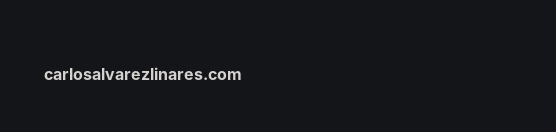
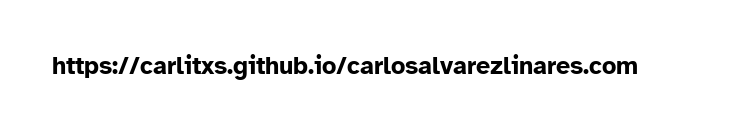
[44,67,242,80] carlosalvarezlinares.com -> [52,54,638,80] https://carlitxs.github.io/carlosalvarezlinares.com

